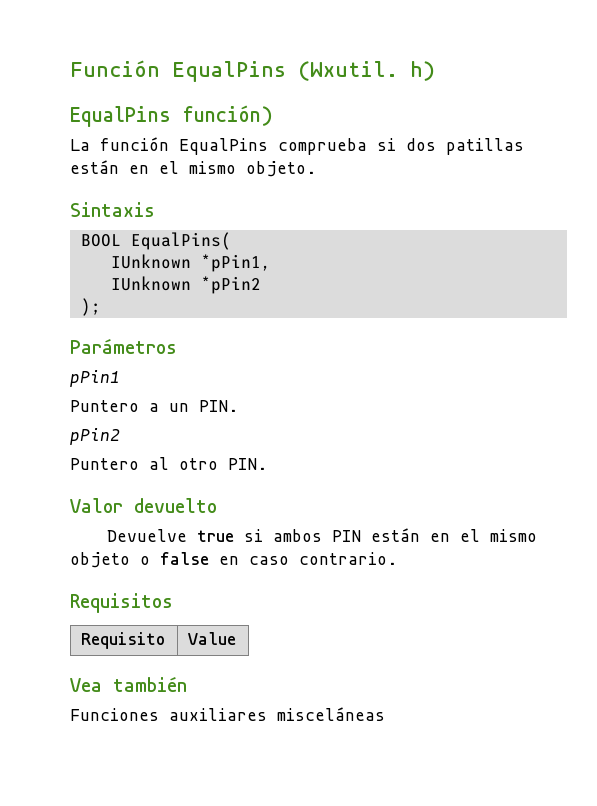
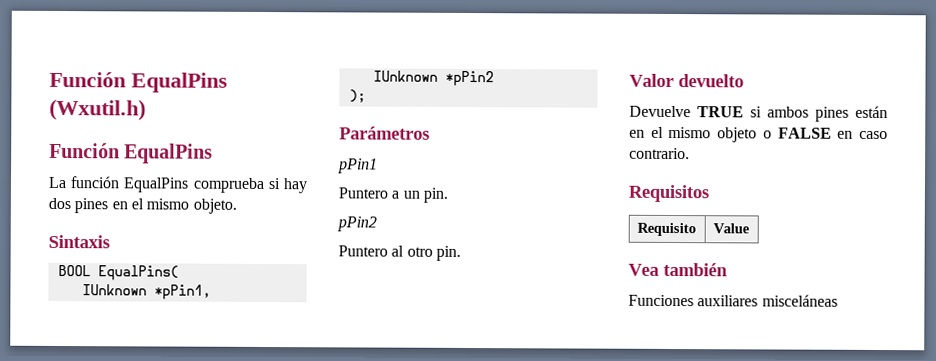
[70,60,435,82] [70,105,273,127] Función EqualPins (Wxutil. h) // EqualPins función) -> [49,71,228,93] [49,98,146,121] [49,142,214,164] Función EqualPins (Wxutil.h) // Función EqualPins
[406,138,524,155] [70,160,119,174] dos patillas están -> [283,178,308,194] [48,197,109,214] hay dos pines
[199,400,238,412] PIN. -> [422,187,448,203] pin.
[228,458,267,470] PIN. -> [435,245,461,261] pin.
[196,530,234,542] true -> [697,106,744,118] TRUE
[331,530,361,542] PIN -> [815,106,849,122] pines
[160,552,209,565] false -> [777,127,832,139] FALSE

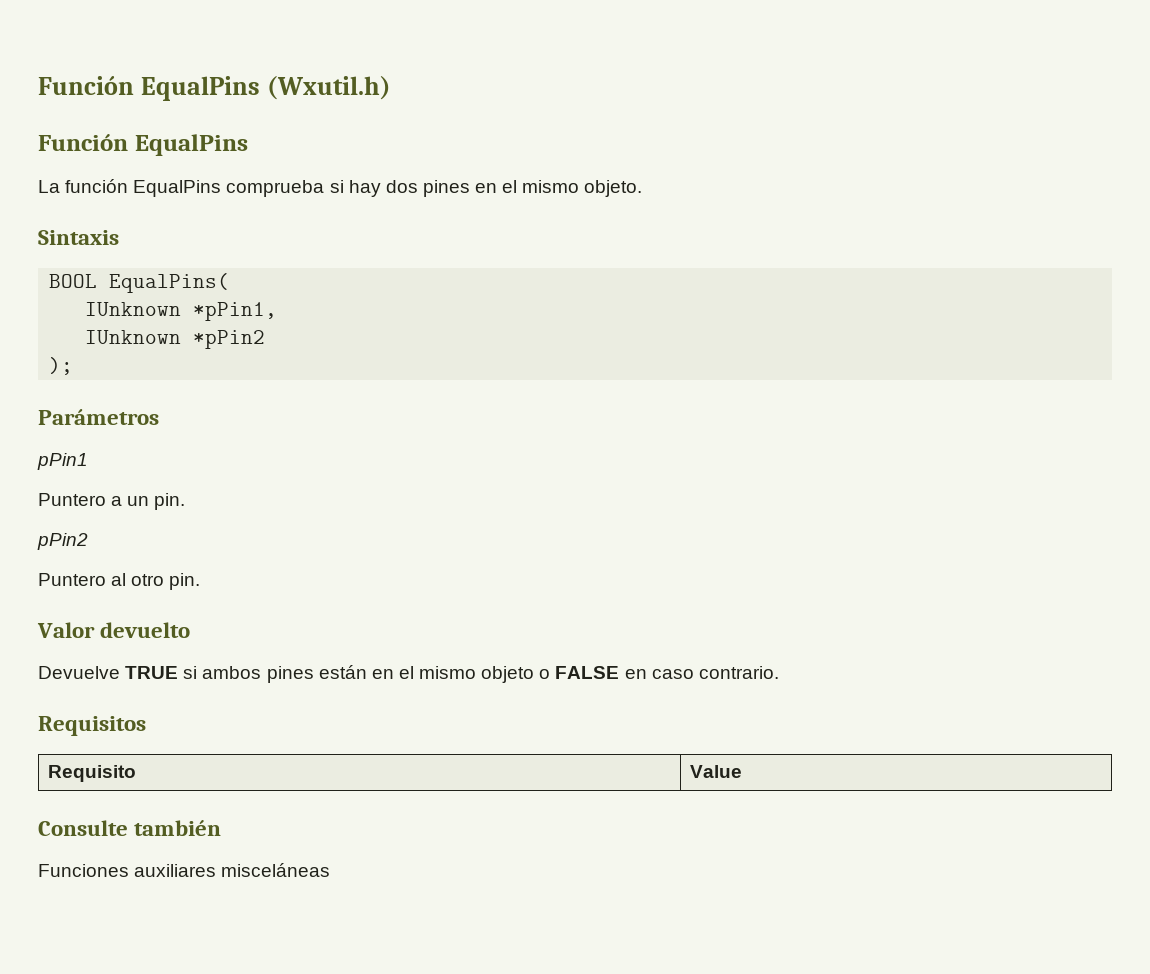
[628,263,659,276] Vea -> [38,820,128,836] Consulte

